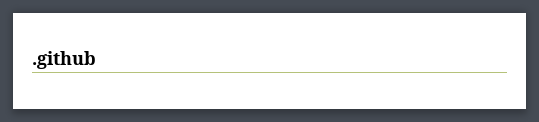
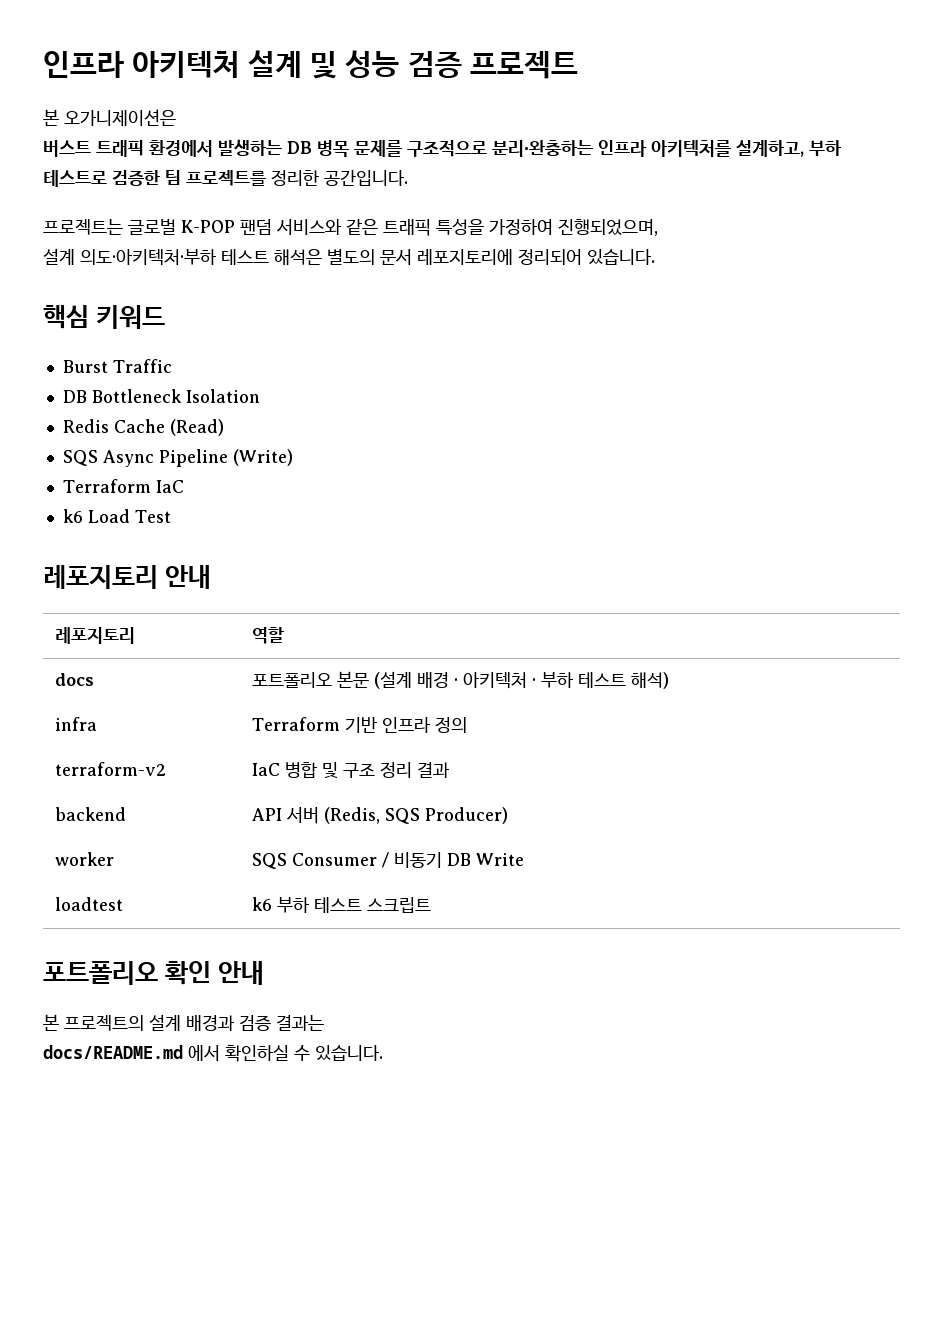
[32,51,96,69] .github -> [43,50,578,79] [43,109,176,126] [43,139,842,157] [43,170,408,187] [43,218,658,236] [43,248,655,266] [43,305,165,329] [62,359,172,373] [62,389,260,403] [62,419,224,436] [62,449,293,467] [62,479,184,493] [62,509,171,523] [43,565,211,589] [55,627,136,644] [252,627,285,644] [55,673,95,686] [252,671,670,689] [55,717,98,731] [252,717,468,733] [55,762,167,776] [252,762,451,778] [55,807,127,821] [252,807,509,824] [55,852,115,866] [252,852,525,869] [55,897,124,911] [252,897,432,913] [43,961,264,985] [43,1014,324,1031] [43,1045,383,1062] 인프라 아키텍처 설계 및 성능 검증 프로젝트 // 본 오가니제이션은 // 버스트 트래픽 환경에서 발생하는 DB 병목 문제를 구조적으로 분리·완충하는 인프라 아키텍처를 설계하고, 부하 테스트로 검증한 팀 프로젝트를 정리한 공간입니다. // 프로젝트는 글로벌 K-POP 팬덤 서비스와 같은 트래픽 특성을 가정하여 진행되었으며, // 설계 의도·아키텍처·부하 테스트 해석은 별도의 문서 레포지토리에 정리되어 있습니다. // 핵심 키워드 // Burst Traffic // DB Bottleneck Isolation // Redis Cache (Read) // SQS Async Pipeline (Write) // Terraform IaC // k6 Load Test // 레포지토리 안내 // 레포지토리 | 역할 // docs | 포트폴리오 본문 (설계 배경 · 아키텍처 · 부하 테스트 해석) // infra | Terraform 기반 인프라 정의 // terraform-v2 | IaC 병합 및 구조 정리 결과 // backend | API 서버 (Redis, SQS Producer) // worker | SQS Consumer / 비동기 DB Write // loadtest | k6 부하 테스트 스크립트 // 포트폴리오 확인 안내 // 본 프로젝트의 설계 배경과 검증 결과는 // docs/README.md 에서 확인하실 수 있습니다.

